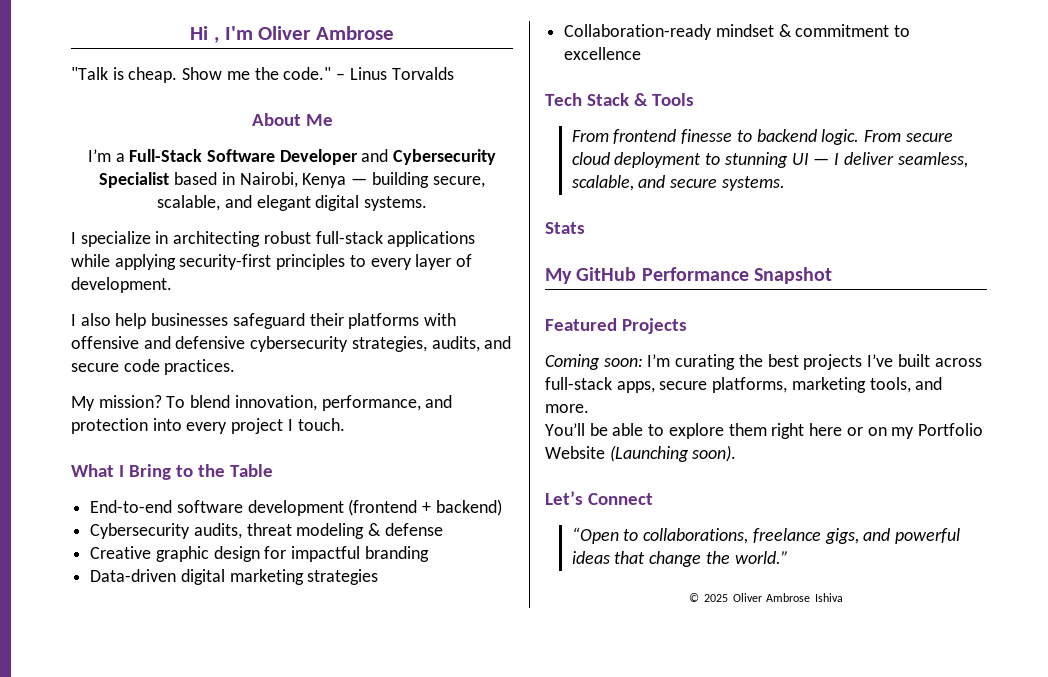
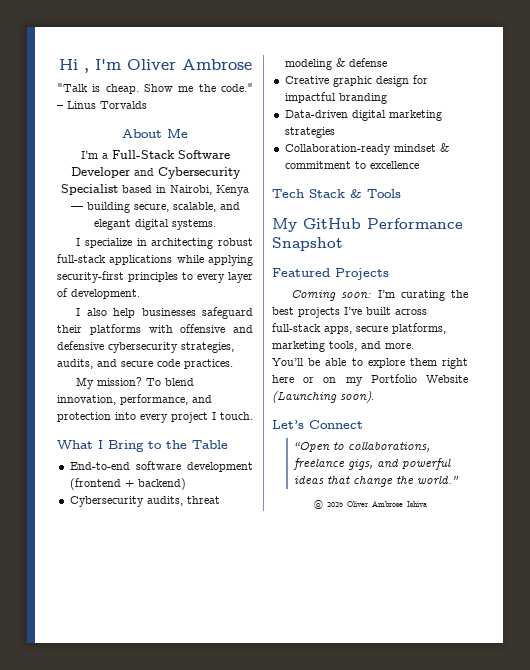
[571,129,953,145] [571,152,968,168] [571,175,785,191] [545,222,585,234] // From frontend finesse to backend logic. From secure cloud deployment to stunning UI — I deliver seamless, scalable, and secure systems. // Stats -> (401, 193) none

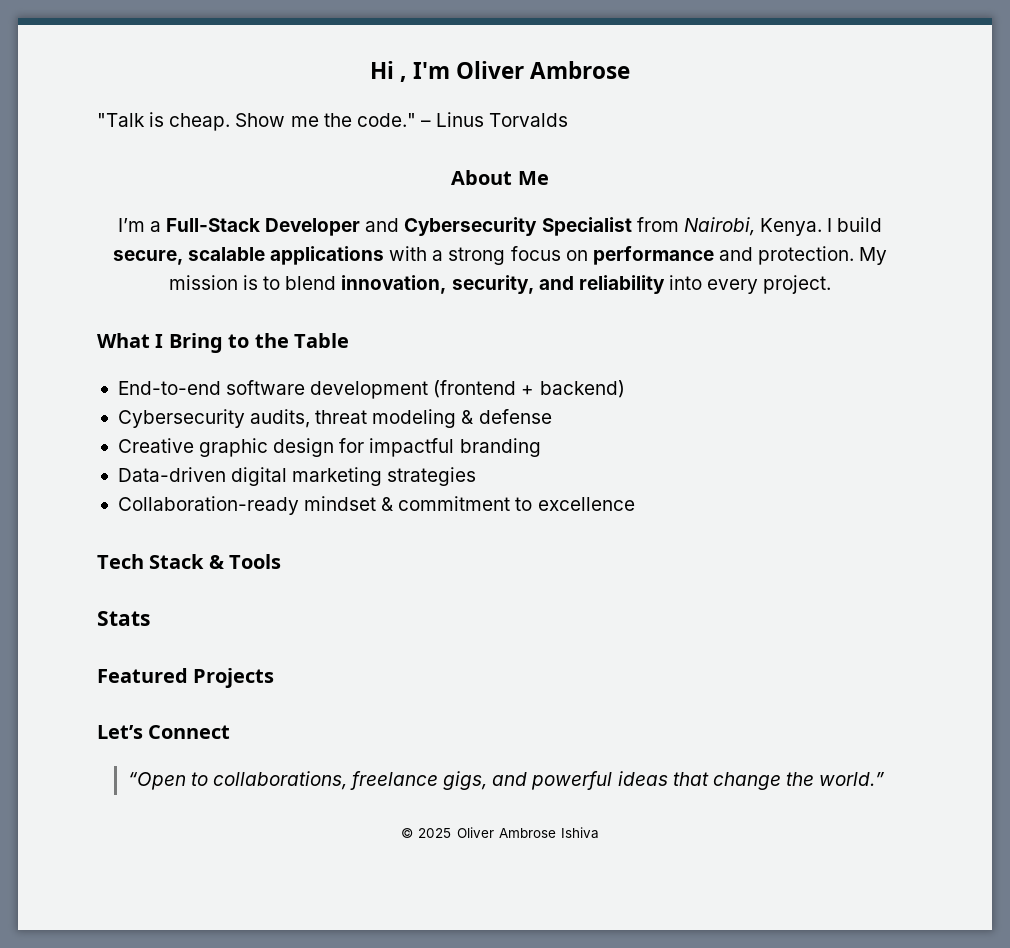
[177,150,230,159] Software -> (261, 225) none
[122,185,249,196] [70,202,240,213] [94,219,216,230] [76,238,253,249] [57,254,254,266] [57,271,253,283] [57,288,140,299] [76,307,253,319] [57,324,253,335] [57,341,234,353] [57,359,233,369] [76,377,195,389] [57,394,212,405] [57,412,253,423] based in Nairobi, Kenya — building secure, scalable, and elegant digital systems. // I specialize in architecting robust full-stack applications while applying security-first principles to every layer of development. // I also help businesses safeguard their platforms with offensive and defensive cybersecurity strategies, audits, and secure code practices. // My mission? To blend innovation, performance, and protection into every project I touch. -> [636,217,883,236] [112,246,888,265] [168,275,832,294] from Nairobi, Kenya. I build secure, scalable applications with a strong focus on performance and protection. My mission is to blend innovation, security, and reliability into every project.
[272,218,463,232] [272,237,343,251] [272,268,389,280] [291,290,468,301] [272,307,427,318] [272,323,446,334] [272,341,414,352] [272,358,468,369] [272,374,468,386] [272,391,374,403] My GitHub Performance Snapshot // Featured Projects // Coming soon: I’m curating the best projects I’ve built across full-stack apps, secure platforms, marketing tools, and more. // You’ll be able to explore them right here or on my Portfolio Website (Launching soon). -> [97,611,150,626] [97,668,275,688] Stats // Featured Projects

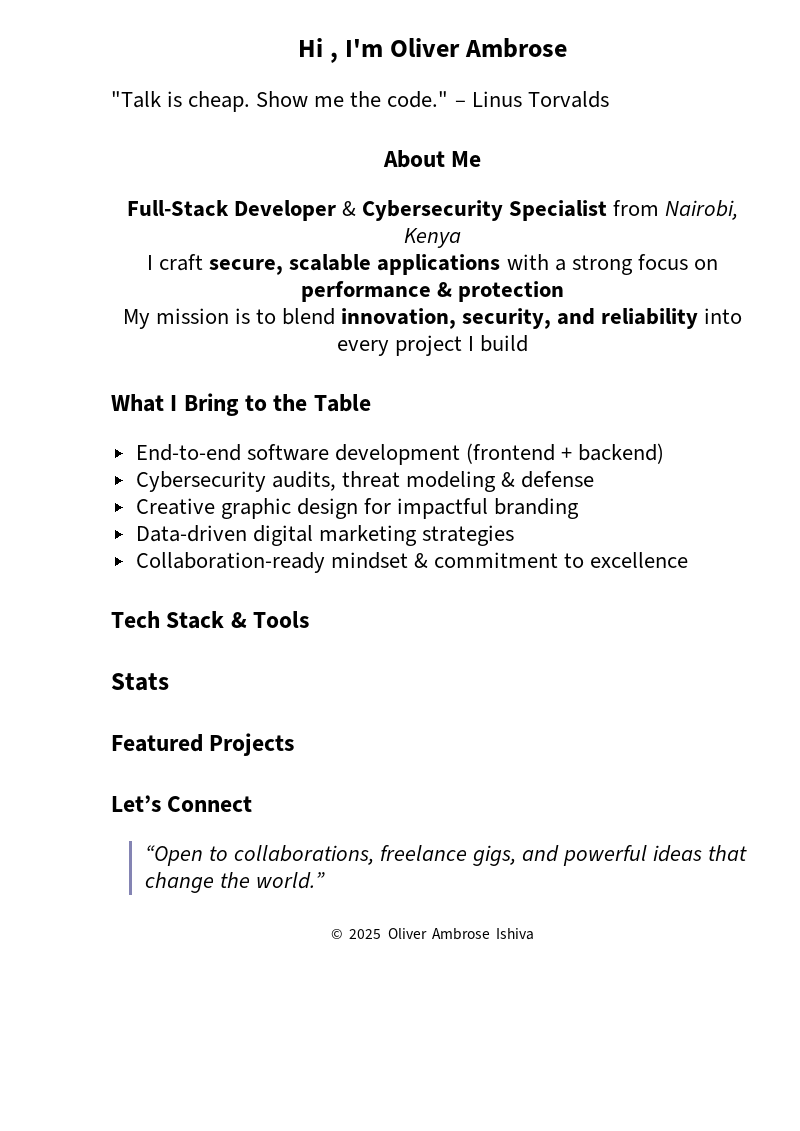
[117,218,161,232] I’m a -> (482, 159) none
[365,218,400,232] and -> [341,201,356,216] &
[759,217,883,236] Kenya. I build -> [404,228,461,248] [147,254,204,271] Kenya // I craft
[718,246,855,265] and protection. -> [437,281,565,302] & protection //
[763,275,832,294] project. -> [394,335,529,356] project I build

